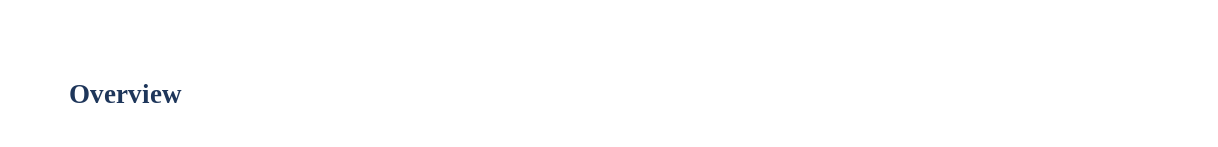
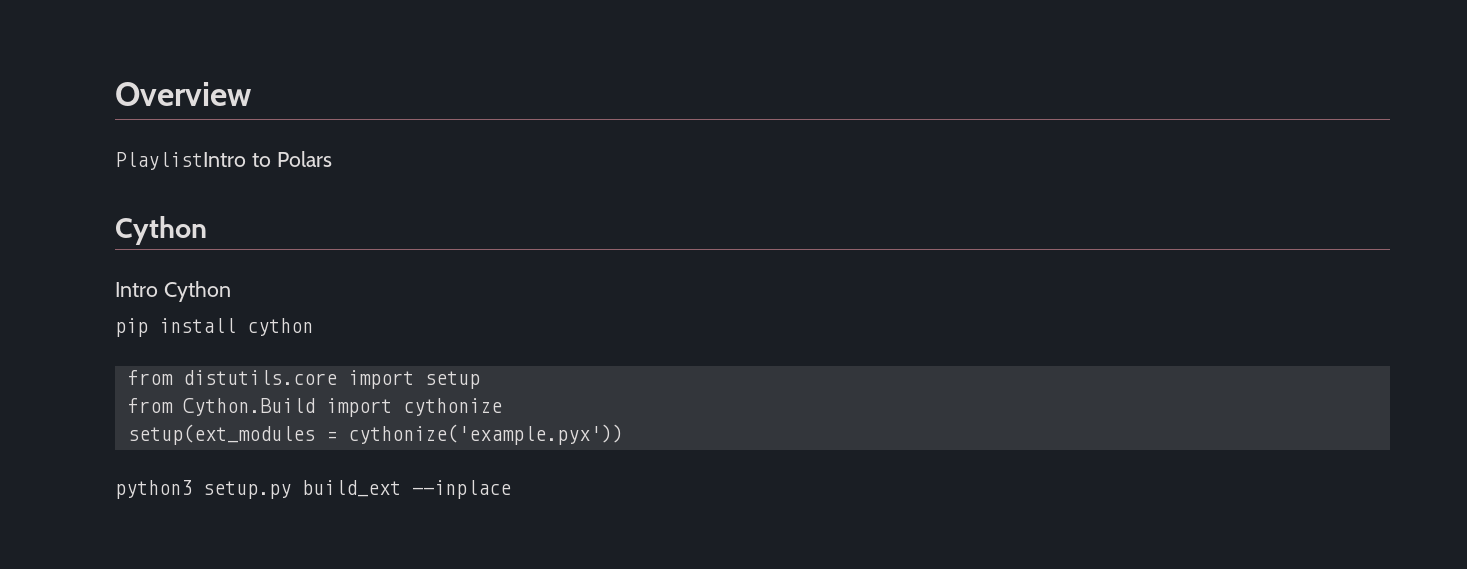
(182, 93) none -> [115,151,332,170] [115,216,207,245] [115,281,231,302] [115,318,313,337] [127,370,480,389] [127,398,502,417] [127,424,623,445] [115,480,511,499] // PlaylistIntro to Polars // Cython // Intro Cython // pip install cython // from distutils.core import setup // from Cython.Build import cythonize // setup(ext_modules = cythonize('example.pyx')) // python3 setup.py build_ext --inplace

